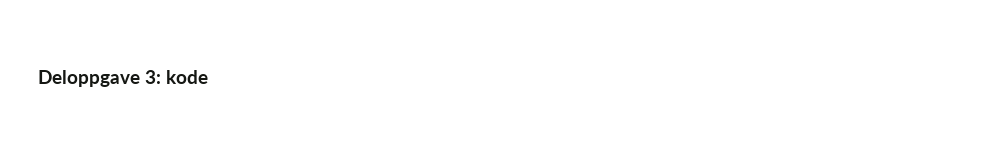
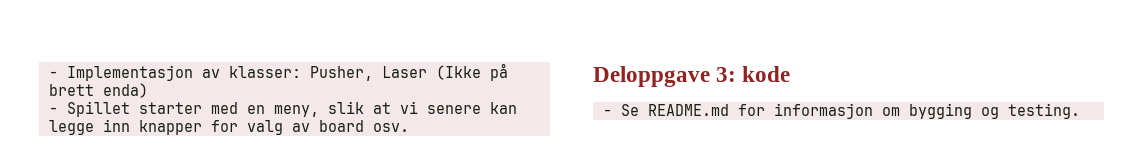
[38,70,208,87] Deloppgave 3: kode -> [49,63,509,81] [49,83,149,98] [49,101,518,117] [49,119,410,135] [593,66,791,87] [603,103,1081,119] - Implementasjon av klasser: Pusher, Laser (Ikke på brett enda) // - Spillet starter med en meny, slik at vi senere kan legge inn knapper for valg av board osv. // Deloppgave 3: kode // - Se README.md for informasjon om bygging og testing.

